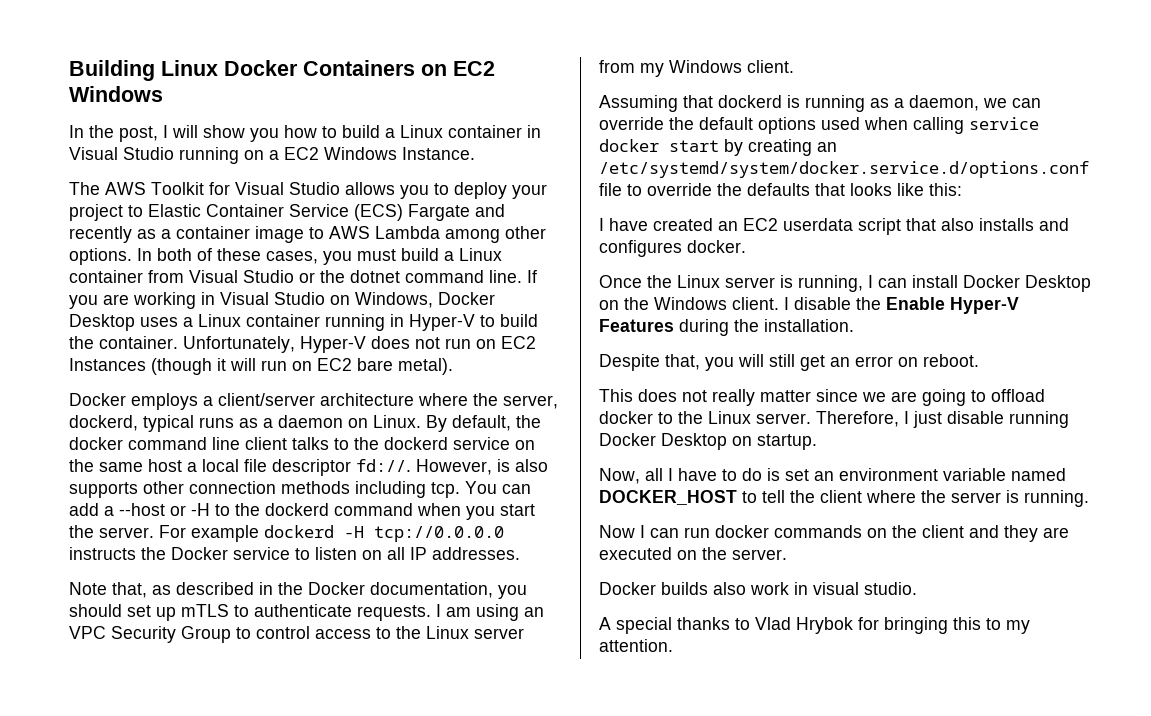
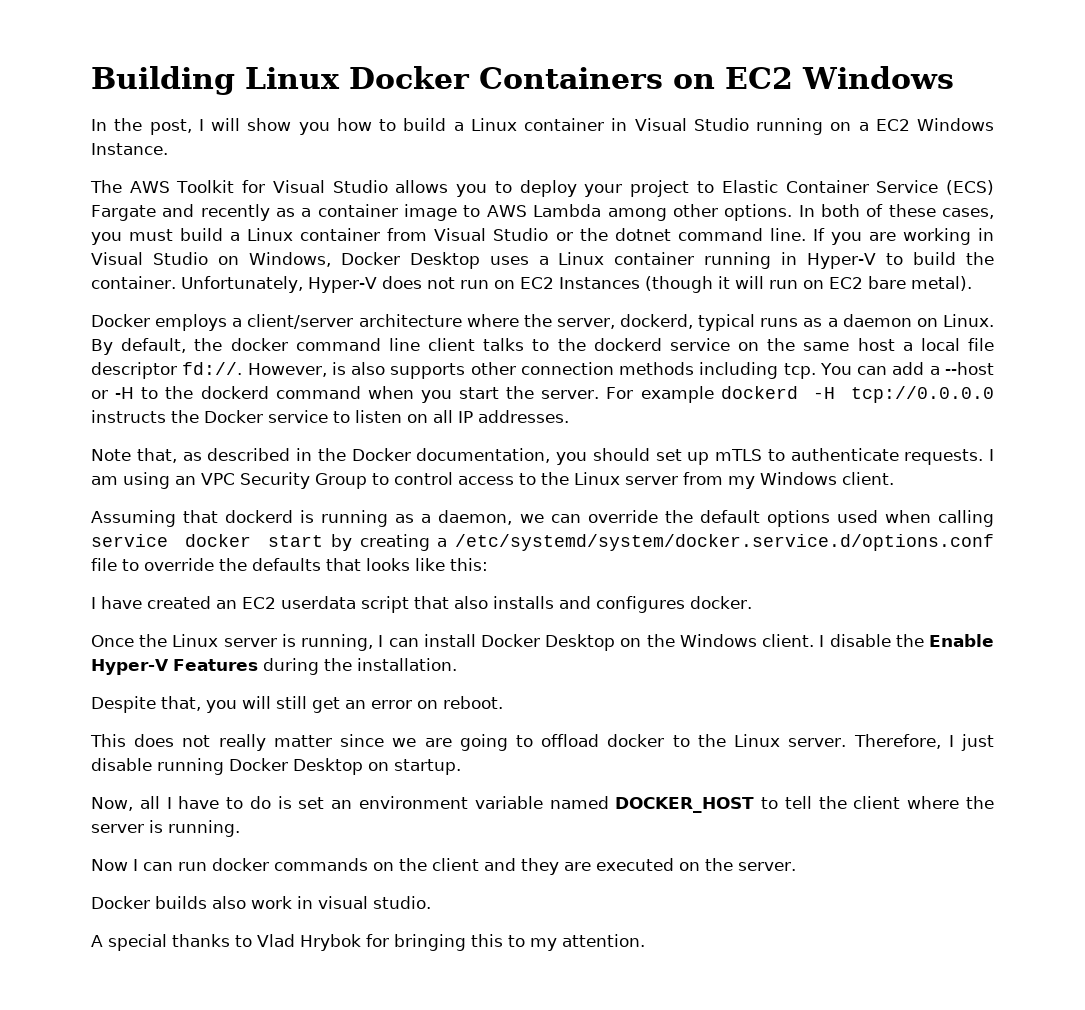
[817,142,837,152] an -> [437,538,448,547] a

